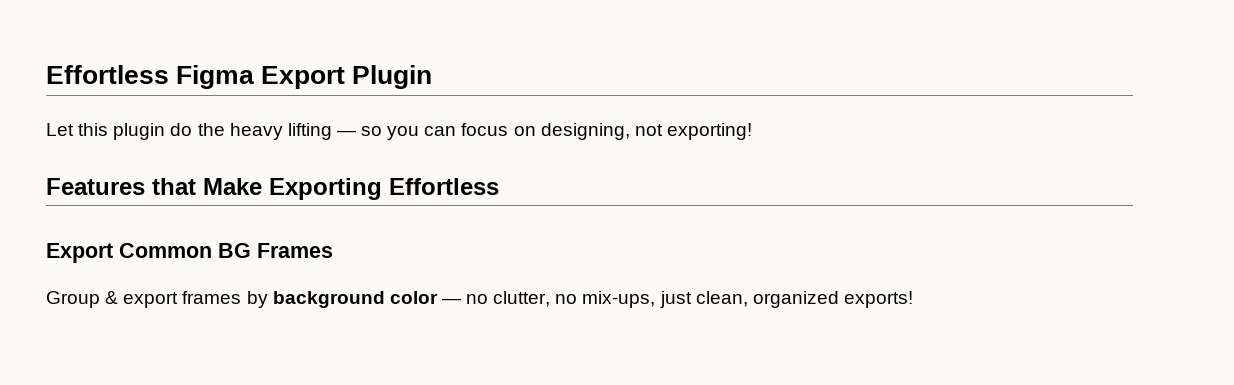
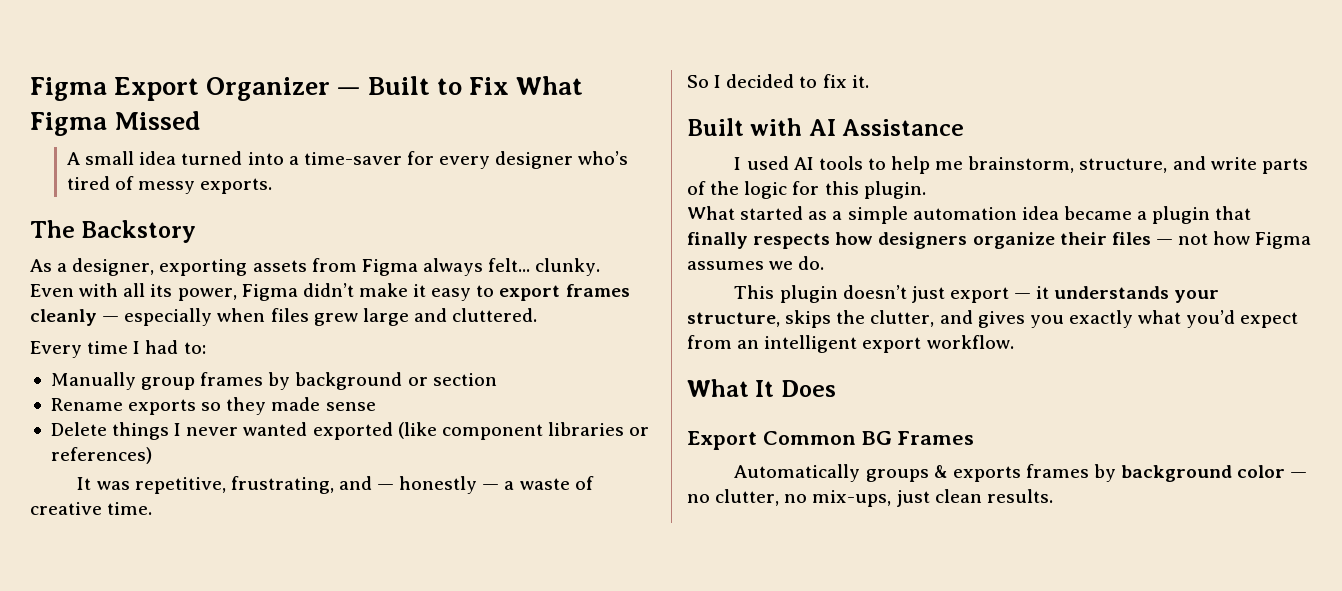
[46,65,169,84] Effortless -> (30, 89) none
[352,65,433,89] [46,123,752,140] [46,178,499,200] Plugin // Let this plugin do the heavy lifting — so you can focus on designing, not exporting! // Features that Make Exporting Effortless -> [206,76,584,101] [30,111,202,136] [67,151,629,169] [67,176,273,194] [30,220,197,243] [30,258,601,276] [30,283,630,301] [30,308,538,326] [30,340,206,358] [50,372,497,390] [50,397,376,415] [50,422,650,440] [50,447,152,464] [77,476,594,494] [30,502,153,515] [687,74,869,88] [687,118,965,136] [734,156,1308,174] [687,181,926,199] [687,206,1252,224] [687,231,1312,249] [687,256,825,270] [734,285,1220,303] [687,310,1299,328] [687,335,1014,353] [687,379,836,397] Organizer — Built to Fix What Figma Missed // A small idea turned into a time-saver for every designer who’s tired of messy exports. // The Backstory // As a designer, exporting assets from Figma always felt... clunky. // Even with all its power, Figma didn’t make it easy to export frames cleanly — especially when files grew large and cluttered. // Every time I had to: // Manually group frames by background or section // Rename exports so they made sense // Delete things I never wanted exported (like component libraries or references) // It was repetitive, frustrating, and — honestly — a waste of creative time. // So I decided to fix it. // Built with AI Assistance // I used AI tools to help me brainstorm, structure, and write parts of the logic for this plugin. // What started as a simple automation idea became a plugin that finally respects how designers organize their files — not how Figma assumes we do. // This plugin doesn’t just export — it understands your structure, skips the clutter, and gives you exactly what you’d expect from an intelligent export workflow. // What It Does
[46,291,179,308] Group & export -> [734,464,1021,482] Automatically groups & exports
[695,291,913,308] clean, organized exports! -> [934,489,1053,503] clean results.

